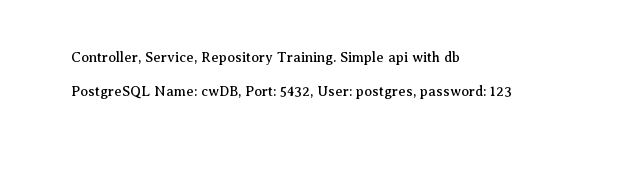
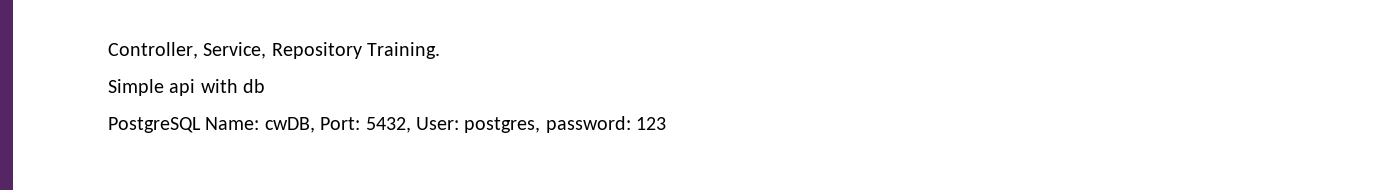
(336, 58) none -> (441, 50) //

